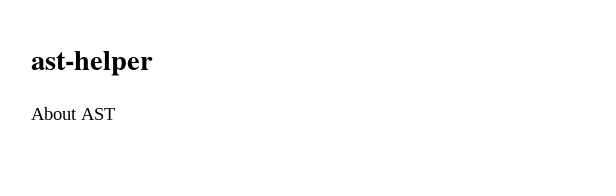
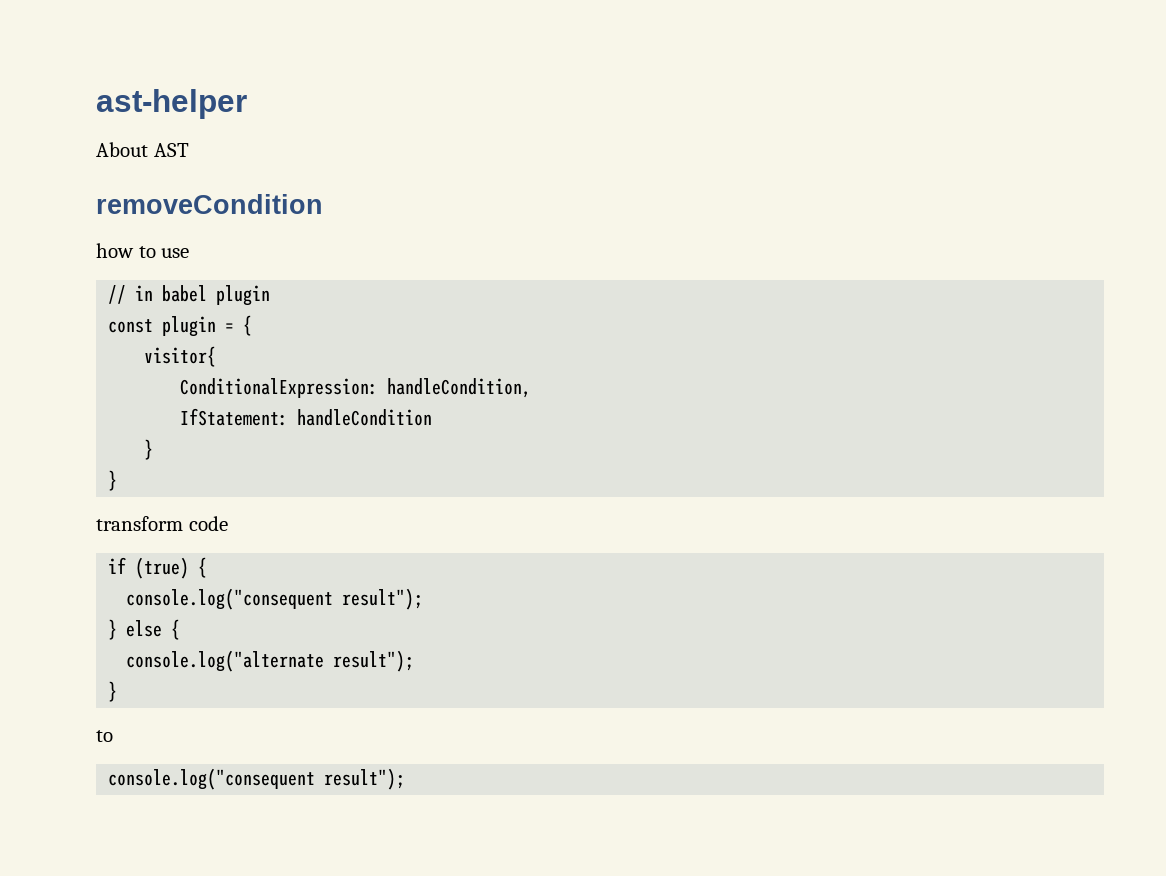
(115, 114) none -> [96,194,323,214] [96,243,190,258] [108,285,271,306] [108,315,253,337] [144,346,217,367] [180,378,532,398] [180,408,433,426] [144,439,154,460] [108,470,118,491] [96,516,228,531] [108,557,208,579] [126,588,424,610] [108,619,181,640] [126,650,415,672] [108,681,118,702] [96,730,113,742] [108,768,406,790] // removeCondition // how to use // // in babel plugin // const plugin = { // visitor{ // ConditionalExpression: handleCondition, // IfStatement: handleCondition // } // } // transform code // if (true) { // console.log("consequent result"); // } else { // console.log("alternate result"); // } // to // console.log("consequent result");

